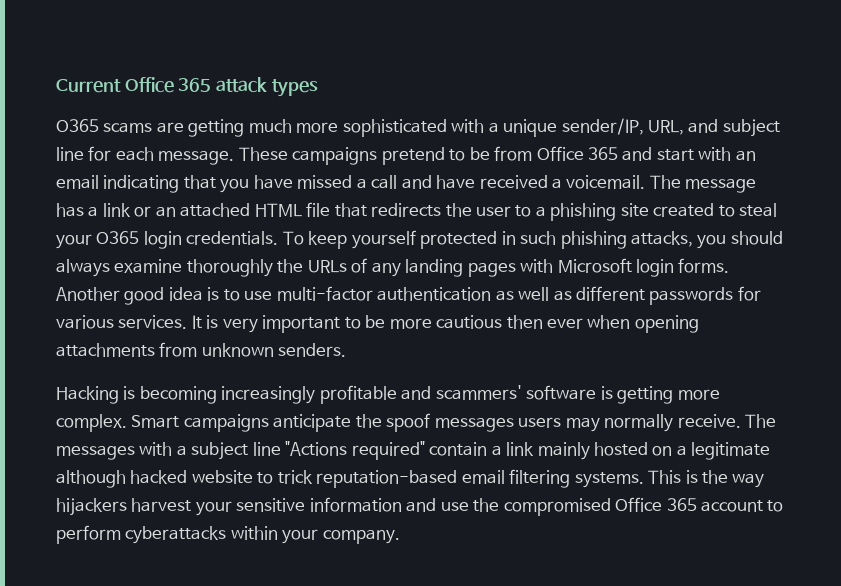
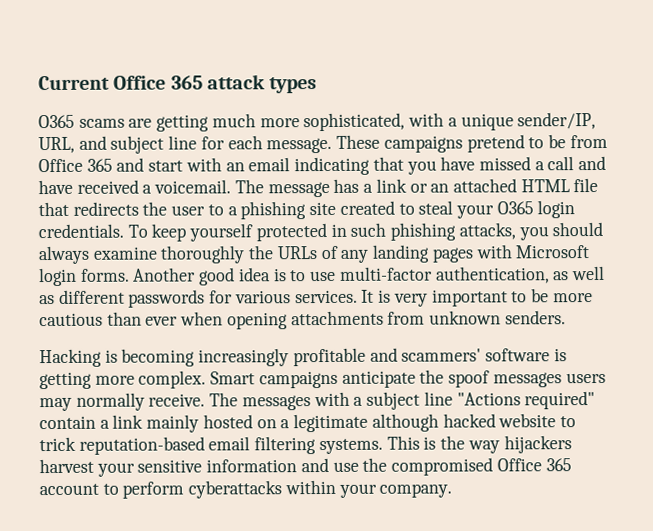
[342,119,447,137] sophisticated -> [303,112,406,132] sophisticated,
[377,287,492,301] authentication -> [435,266,550,284] authentication,
[506,315,543,329] then -> [106,311,142,326] than

